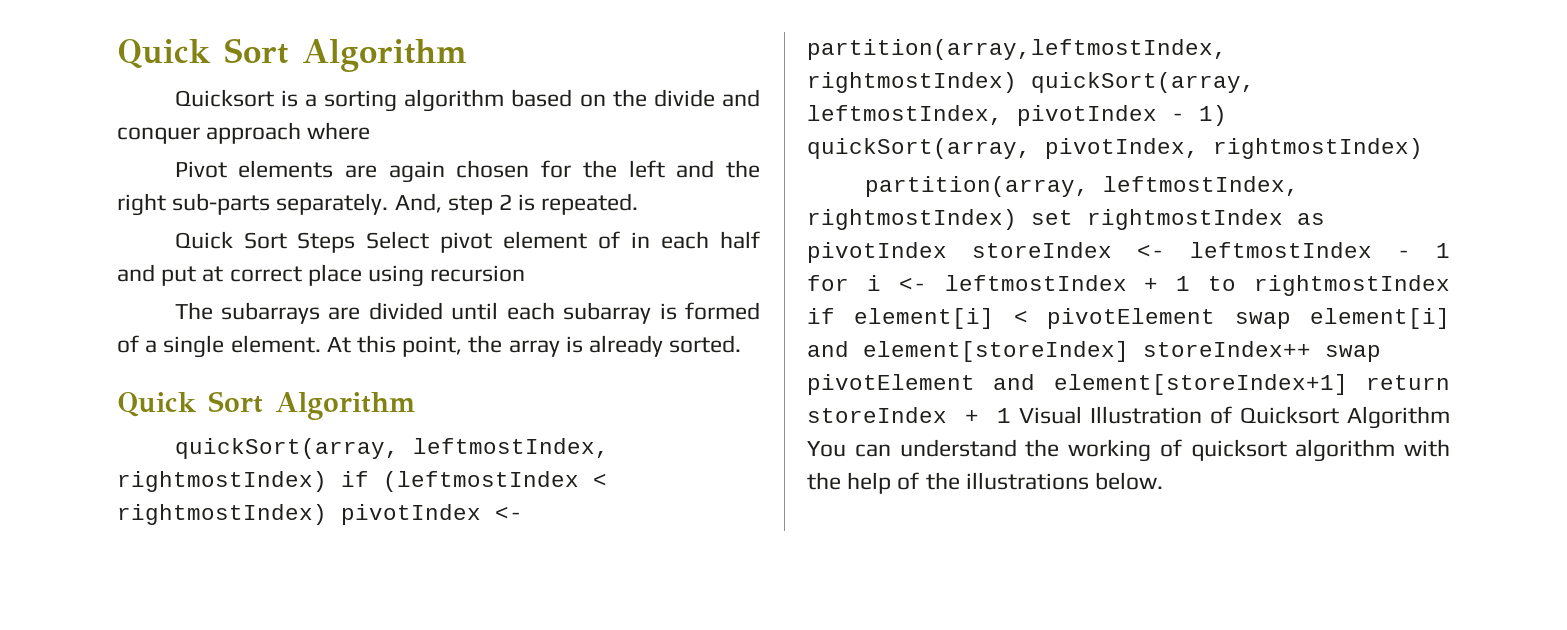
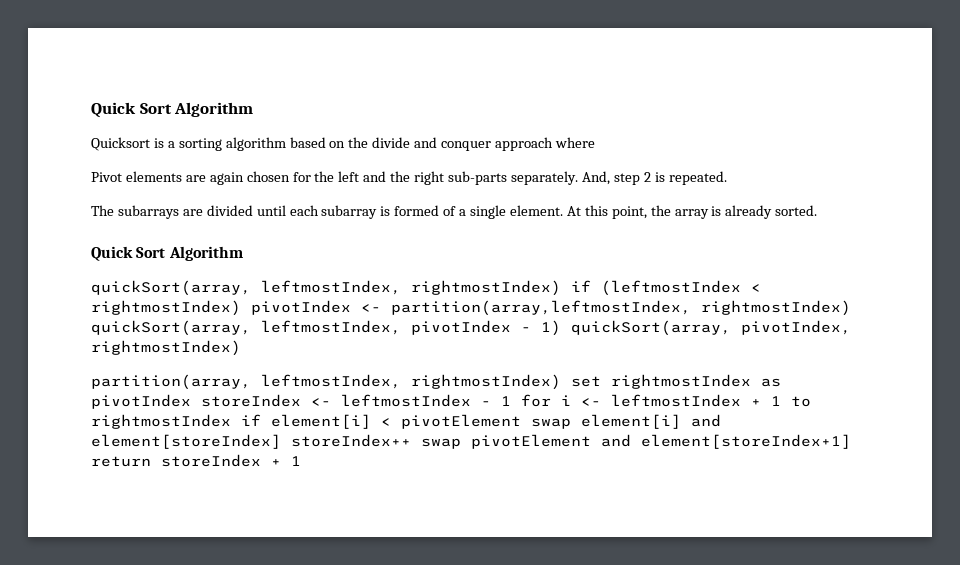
[174,231,760,253] [117,264,526,287] // Quick Sort Steps Select pivot element of in each half and put at correct place using recursion -> (727, 178) none
[1019,406,1450,429] [807,439,1450,462] [807,472,1164,494] Visual Illustration of Quicksort Algorithm You can understand the working of quicksort algorithm with the help of the illustrations below. -> (301, 461) none

